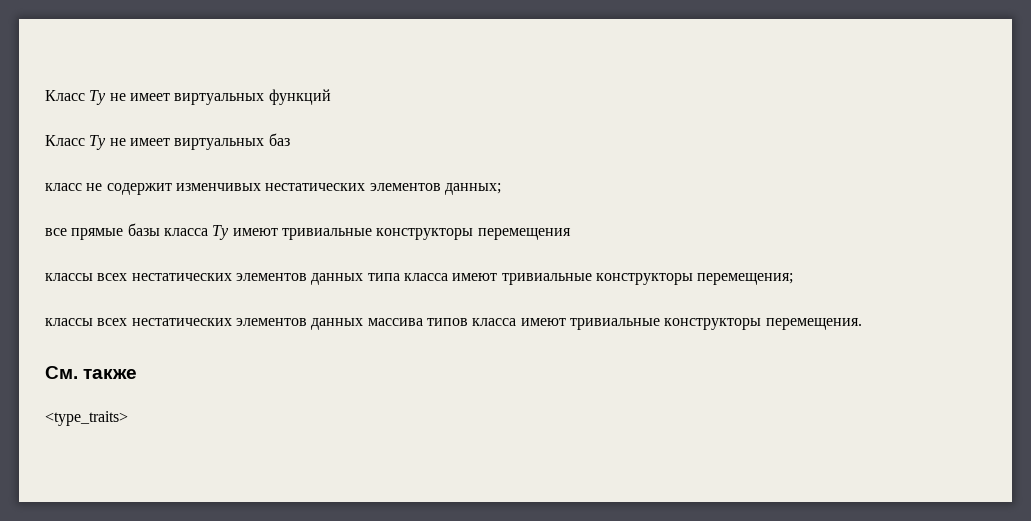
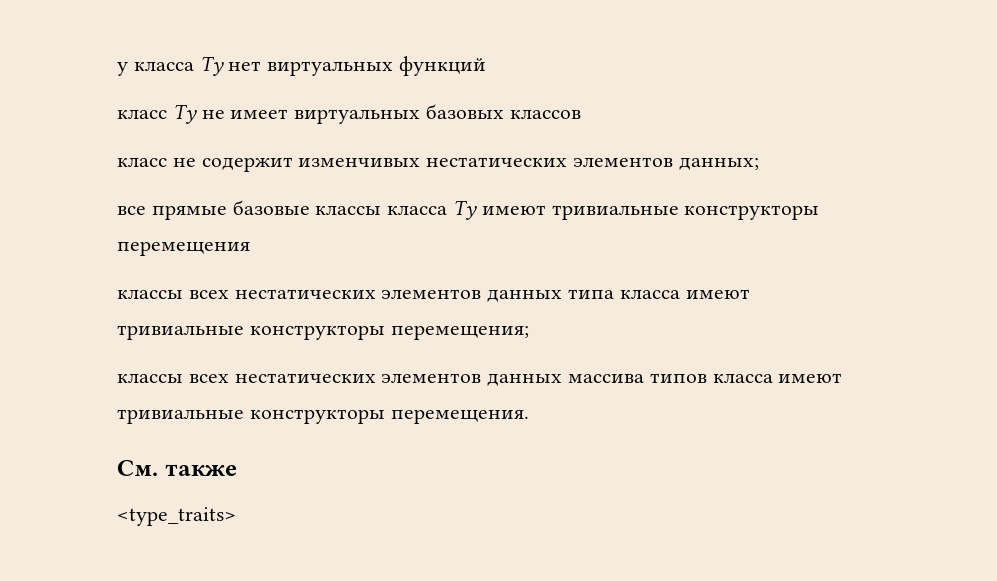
[45,89,331,105] [45,133,290,150] Класс Ty не имеет виртуальных функций // Класс Ty не имеет виртуальных баз -> [117,56,487,76] [117,104,581,124] у класса Ty нет виртуальных функций // класс Ty не имеет виртуальных базовых классов
[127,223,160,236] базы -> [232,200,382,215] базовые классы

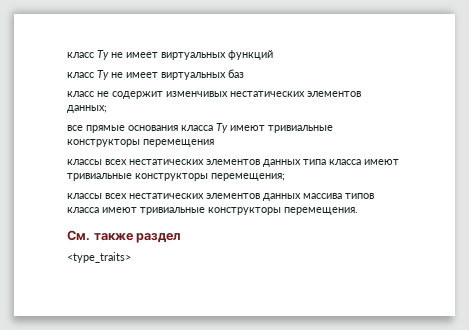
[117,56,262,76] у класса Ty нет -> [67,50,158,60] класс Ty не имеет
[426,104,581,119] базовых классов -> [228,69,244,78] баз
[232,200,382,215] базовые классы -> [128,125,178,131] основания
(237, 470) none -> [136,233,182,243] раздел

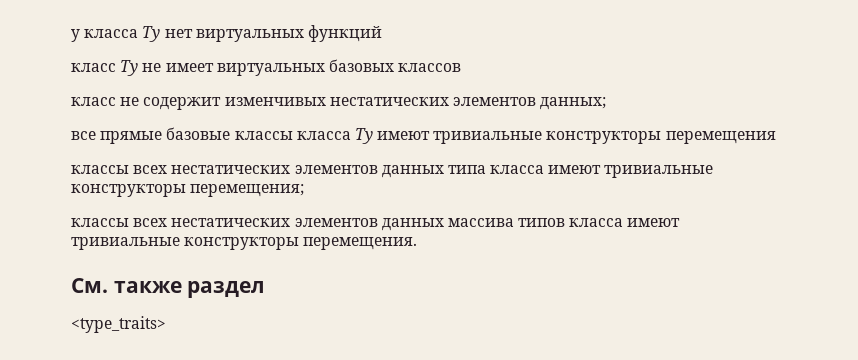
[67,50,158,60] класс Ty не имеет -> [71,26,193,42] у класса Ty нет
[228,69,244,78] баз -> [328,59,462,72] базовых классов
[128,125,178,131] основания -> [166,127,293,140] базовые классы

